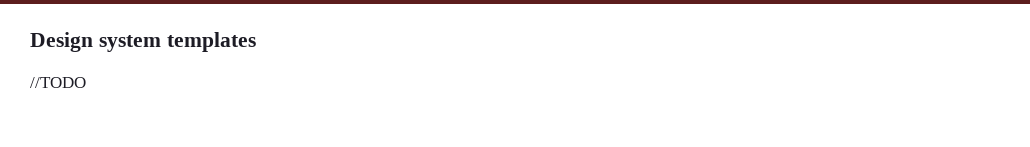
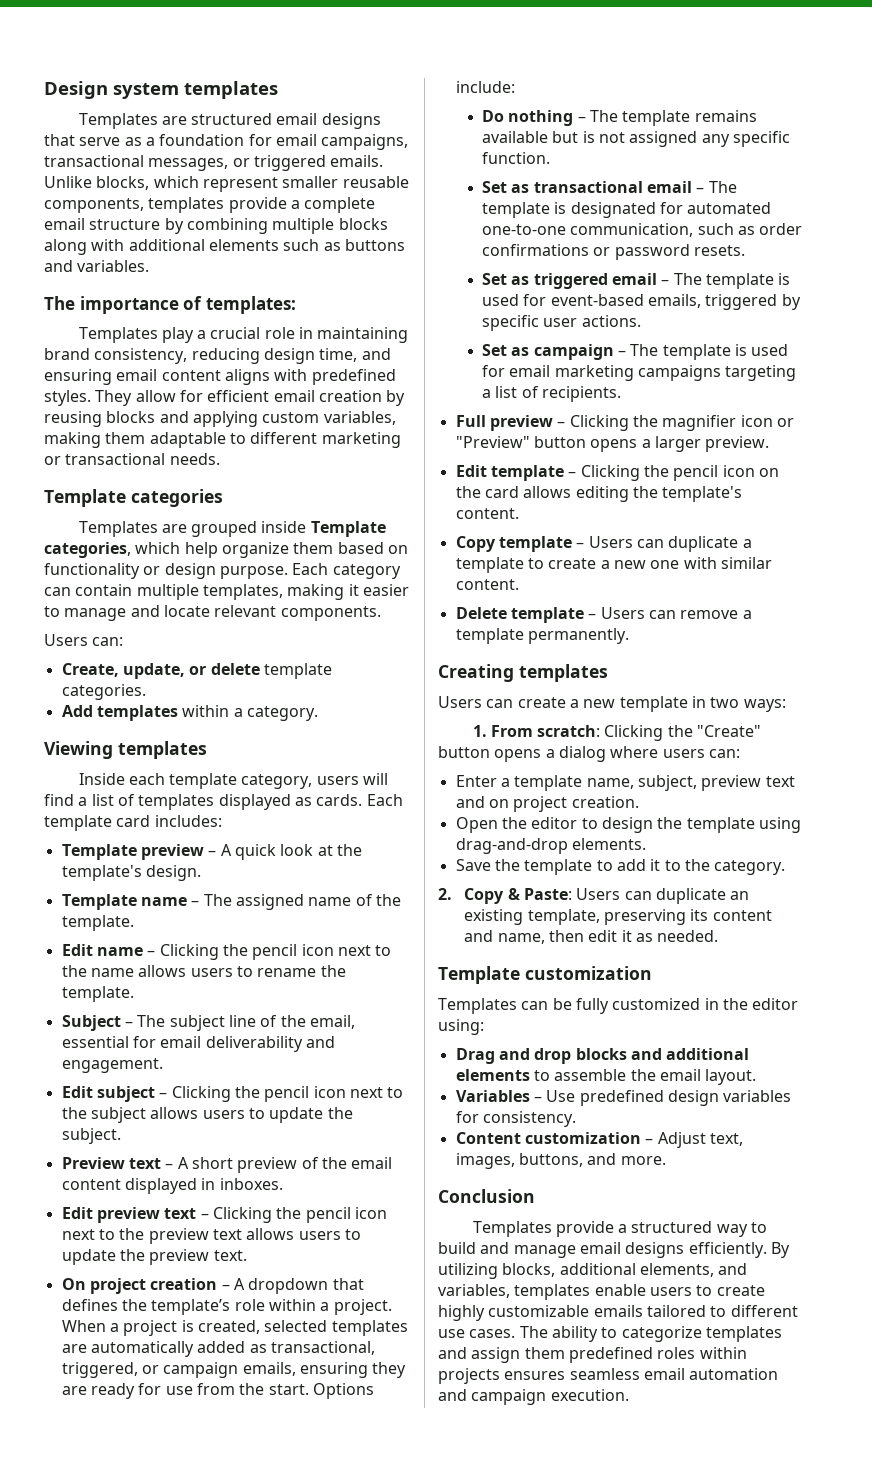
[30,77,86,88] //TODO -> [78,113,381,129] [44,134,409,150] [44,155,384,171] [44,176,409,192] [44,197,376,213] [44,218,388,234] [44,239,405,255] [44,260,150,272] [44,296,296,314] [78,327,409,343] [44,348,391,364] [44,369,396,385] [44,390,406,406] [44,411,396,427] [44,432,401,448] [44,453,220,465] [44,489,223,507] [78,521,386,537] [44,542,408,558] [44,563,401,579] [44,584,409,600] [44,605,381,621] [44,634,124,646] [61,663,332,679] [61,684,146,700] [61,705,318,721] [44,741,207,759] [78,773,389,789] [44,794,403,810] [44,815,222,831] [61,844,362,860] [61,865,201,881] [61,894,401,910] [61,915,134,931] [61,944,392,960] [61,965,346,977] [61,986,134,1002] [61,1015,355,1031] [61,1036,335,1052] [61,1058,163,1073] [61,1086,404,1102] [61,1107,353,1123] [61,1128,121,1144] [61,1157,393,1173] [61,1178,283,1194] [61,1207,387,1223] [61,1228,361,1244] [61,1249,247,1265] [61,1278,364,1294] [61,1299,392,1315] [61,1320,408,1336] [61,1341,375,1357] [61,1362,407,1378] [61,1383,374,1399] [455,81,515,93] [482,110,757,126] [482,131,790,147] [482,152,551,164] [482,181,737,193] [482,202,772,218] [482,223,803,237] [482,244,746,260] [482,273,791,289] [482,294,801,310] [482,315,641,331] [482,344,789,360] [482,365,797,381] [482,386,622,402] [455,415,794,431] [455,436,770,452] [455,465,779,481] [455,486,743,502] [455,508,519,519] [455,536,752,552] [455,557,772,573] [455,579,519,590] [455,607,752,623] [455,628,629,644] [438,664,608,682] [438,696,786,712] [472,725,762,741] [438,746,740,762] [455,775,795,791] [455,796,639,812] [455,817,801,833] [455,838,646,854] [455,859,786,875] [438,888,750,904] [464,909,772,925] [464,930,719,944] [438,966,652,984] [438,998,799,1014] [438,1019,484,1035] [455,1048,750,1064] [455,1069,757,1085] [455,1090,792,1106] [455,1111,576,1127] [455,1132,743,1148] [455,1153,666,1169] [438,1189,535,1203] [472,1221,768,1237] [438,1242,790,1258] [438,1263,748,1279] [438,1284,765,1300] [438,1305,798,1321] [438,1326,782,1342] [438,1347,747,1363] [438,1368,779,1384] [438,1389,629,1405] Templates are structured email designs that serve as a foundation for email campaigns, transactional messages, or triggered emails. Unlike blocks, which represent smaller reusable components, templates provide a complete email structure by combining multiple blocks along with additional elements such as buttons and variables. // The importance of templates: // Templates play a crucial role in maintaining brand consistency, reducing design time, and ensuring email content aligns with predefined styles. They allow for efficient email creation by reusing blocks and applying custom variables, making them adaptable to different marketing or transactional needs. // Template categories // Templates are grouped inside Template categories, which help organize them based on functionality or design purpose. Each category can contain multiple templates, making it easier to manage and locate relevant components. // Users can: // Create, update, or delete template categories. // Add templates within a category. // Viewing templates // Inside each template category, users will find a list of templates displayed as cards. Each template card includes: // Template preview – A quick look at the template's design. // Template name – The assigned name of the template. // Edit name – Clicking the pencil icon next to the name allows users to rename the template. // Subject – The subject line of the email, essential for email deliverability and engagement. // Edit subject – Clicking the pencil icon next to the subject allows users to update the subject. // Preview text – A short preview of the email content displayed in inboxes. // Edit preview text – Clicking the pencil icon next to the preview text allows users to update the preview text. // On project creation – A dropdown that defines the template’s role within a project. When a project is created, selected templates are automatically added as transactional, triggered, or campaign emails, ensuring they are ready for use from the start. Options include: // Do nothing – The template remains available but is not assigned any specific function. // Set as transactional email – The template is designated for automated one-to-one communication, such as order confirmations or password resets. // Set as triggered email – The template is used for event-based emails, triggered by specific user actions. // Set as campaign – The template is used for email marketing campaigns targeting a list of recipients. // Full preview – Clicking the magnifier icon or "Preview" button opens a larger preview. // Edit template – Clicking the pencil icon on the card allows editing the template's content. // Copy template – Users can duplicate a template to create a new one with similar content. // Delete template – Users can remove a template permanently. // Creating templates // Users can create a new template in two ways: // 1. From scratch: Clicking the "Create" button opens a dialog where users can: // Enter a template name, subject, preview text and on project creation. // Open the editor to design the template using drag-and-drop elements. // Save the template to add it to the category. // 2. Copy & Paste: Users can duplicate an existing template, preserving its content and name, then edit it as needed. // Template customization // Templates can be fully customized in the editor using: // Drag and drop blocks and additional elements to assemble the email layout. // Variables – Use predefined design variables for consistency. // Content customization – Adjust text, images, buttons, and more. // Conclusion // Templates provide a structured way to build and manage email designs efficiently. By utilizing blocks, additional elements, and variables, templates enable users to create highly customizable emails tailored to different use cases. The ability to categorize templates and assign them predefined roles within projects ensures seamless email automation and campaign execution.

